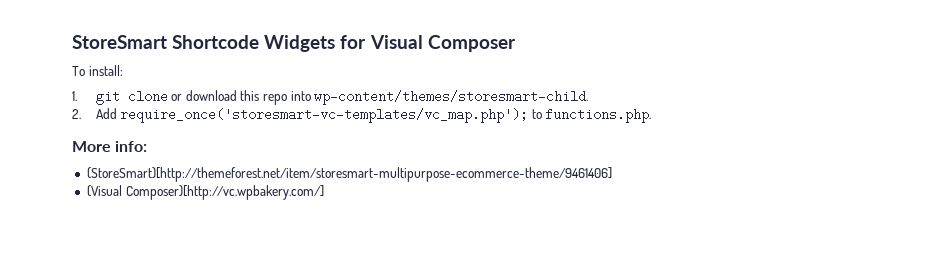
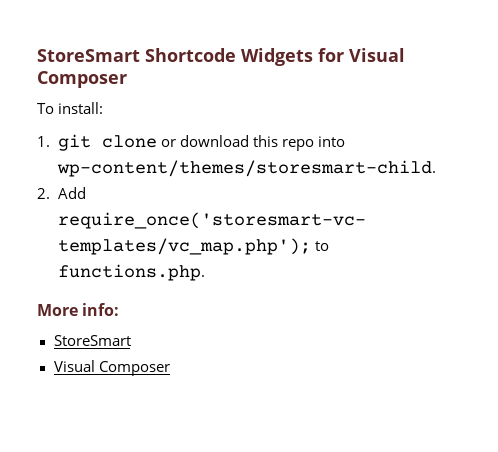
[86,167,612,182] [86,185,325,200] (StoreSmart)[http://themeforest.net/item/storesmart-multipurpose-ecommerce-theme/9461406] // (Visual Composer)[http://vc.wpbakery.com/] -> [53,335,131,346] [53,360,170,376] StoreSmart // Visual Composer

